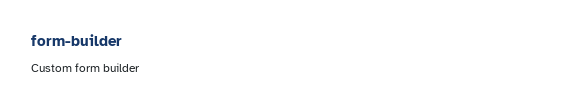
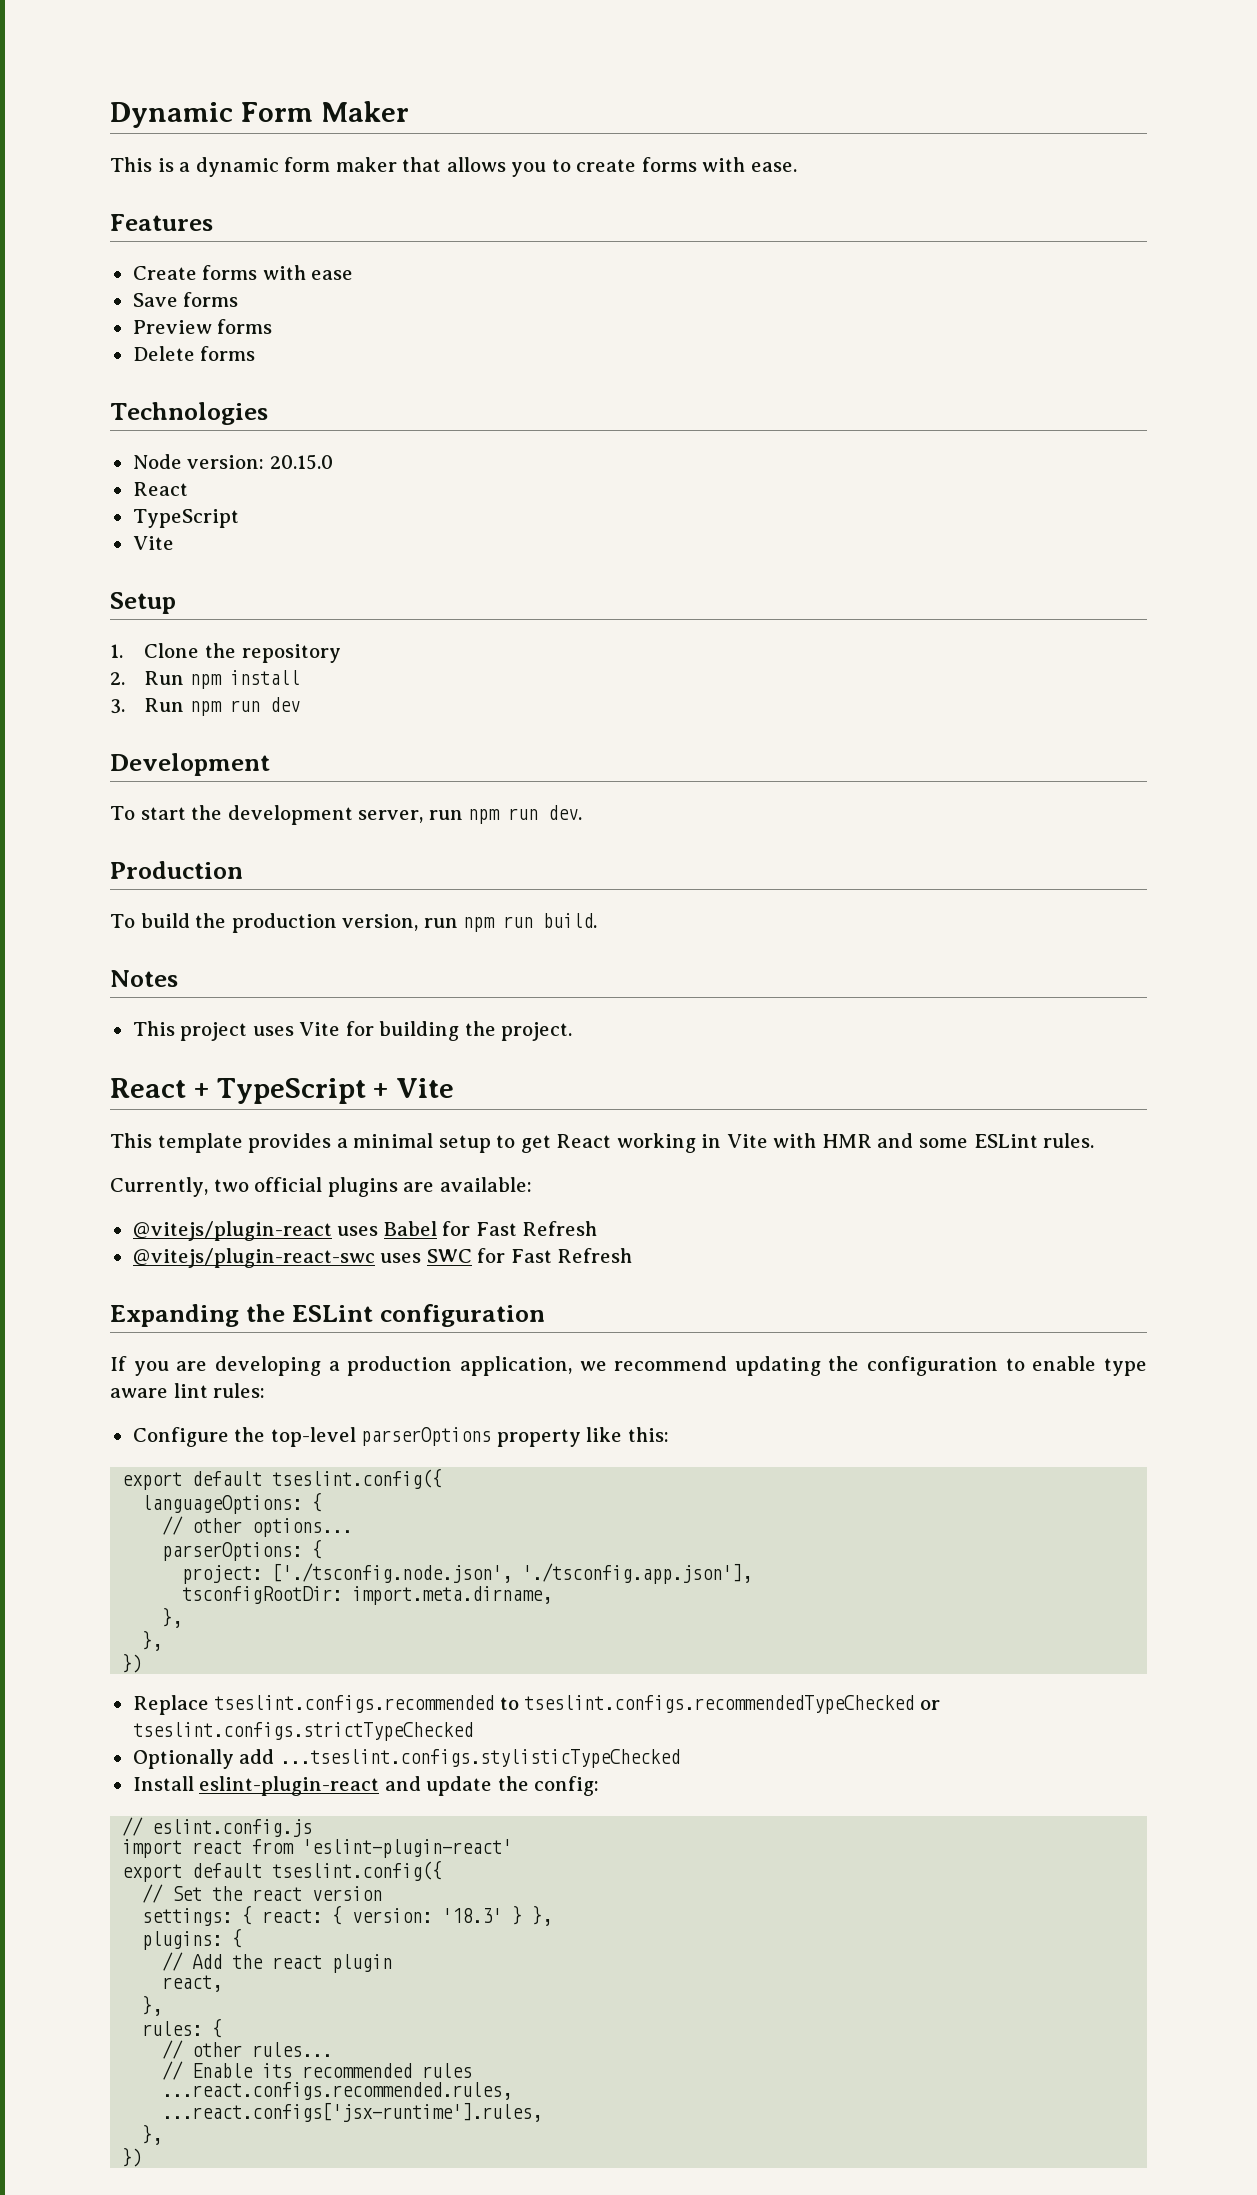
[31,34,122,46] [31,63,141,72] form-builder // Custom form builder -> [110,101,409,128] [110,157,797,177] [110,214,213,231] [132,265,354,280] [132,292,239,307] [132,319,273,334] [132,346,256,361] [110,402,268,425] [132,454,333,470] [132,482,188,496] [132,509,239,528] [132,536,174,550] [110,592,176,614] [110,643,341,663] [110,670,300,689] [110,697,300,716] [110,753,270,776] [110,805,583,825] [110,861,243,879] [110,913,598,933] [110,970,178,987] [132,1021,573,1041] [110,1078,455,1104] [110,1133,1095,1153] [110,1177,532,1197] [132,1221,598,1241] [132,1248,633,1268] [110,1304,545,1327] [110,1356,1147,1376] [110,1383,266,1398] [132,1427,669,1447] [122,1468,443,1490] [142,1492,323,1514] [162,1516,353,1537] [162,1539,323,1561] [182,1563,753,1584] [182,1586,553,1605] [162,1607,183,1628] [142,1630,163,1651] [122,1653,143,1673] [132,1695,940,1715] [132,1722,473,1741] [132,1749,680,1769] [132,1776,600,1796] [122,1817,313,1837] [122,1839,513,1858] [122,1860,443,1882] [142,1884,383,1903] [142,1905,553,1926] [142,1928,243,1950] [162,1952,393,1973] [162,1975,223,1992] [142,1995,163,2016] [142,2018,223,2038] [162,2040,333,2059] [162,2061,473,2080] [162,2082,513,2100] [162,2102,543,2122] [142,2124,163,2145] [122,2147,143,2167] Dynamic Form Maker // This is a dynamic form maker that allows you to create forms with ease. // Features // Create forms with ease // Save forms // Preview forms // Delete forms // Technologies // Node version: 20.15.0 // React // TypeScript // Vite // Setup // 1. Clone the repository // 2. Run npm install // 3. Run npm run dev // Development // To start the development server, run npm run dev. // Production // To build the production version, run npm run build. // Notes // This project uses Vite for building the project. // React + TypeScript + Vite // This template provides a minimal setup to get React working in Vite with HMR and some ESLint rules. // Currently, two official plugins are available: // @vitejs/plugin-react uses Babel for Fast Refresh // @vitejs/plugin-react-swc uses SWC for Fast Refresh // Expanding the ESLint configuration // If you are developing a production application, we recommend updating the configuration to enable type aware lint rules: // Configure the top-level parserOptions property like this: // export default tseslint.config({ // languageOptions: { // // other options... // parserOptions: { // project: ['./tsconfig.node.json', './tsconfig.app.json'], // tsconfigRootDir: import.meta.dirname, // }, // }, // }) // Replace tseslint.configs.recommended to tseslint.configs.recommendedTypeChecked or tseslint.configs.strictTypeChecked // Optionally add ...tseslint.configs.stylisticTypeChecked // Install eslint-plugin-react and update the config: // // eslint.config.js // import react from 'eslint-plugin-react' // export default tseslint.config({ // // Set the react version // settings: { react: { version: '18.3' } }, // plugins: { // // Add the react plugin // react, // }, // rules: { // // other rules... // // Enable its recommended rules // ...react.configs.recommended.rules, // ...react.configs['jsx-runtime'].rules, // }, // })

